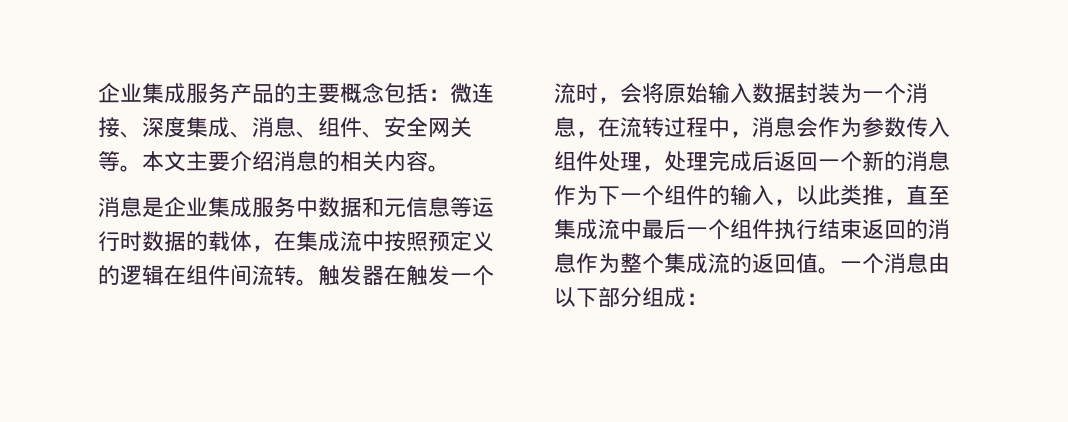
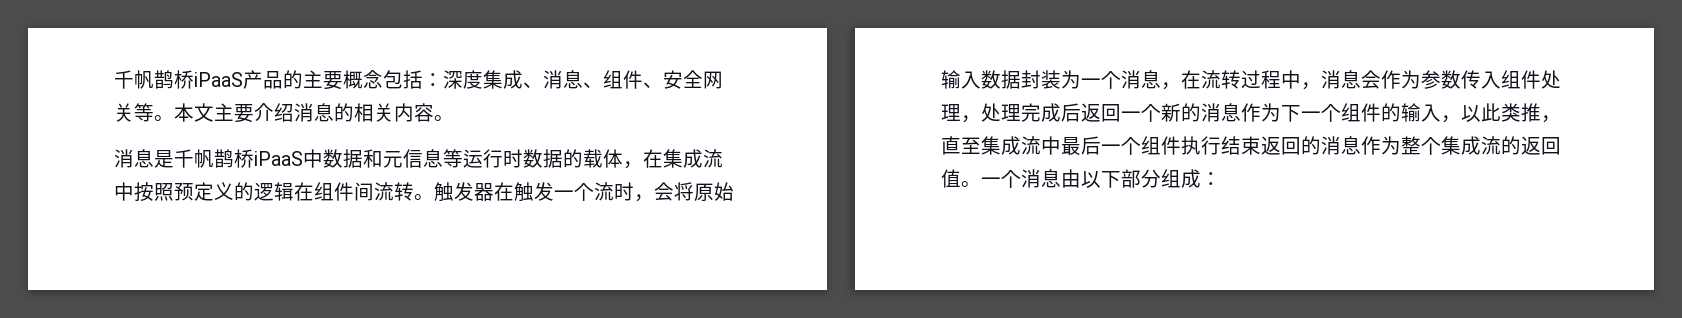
[98,83,230,104] 企业集成服务 -> [114,70,243,89] 千帆鹊桥iPaaS
[450,83,494,103] [98,117,142,138] 微连接、 -> (443, 80) none
[164,197,296,218] 企业集成服务 -> [174,149,303,168] 千帆鹊桥iPaaS

